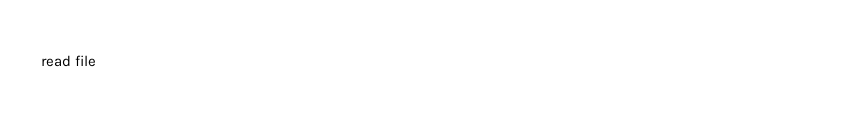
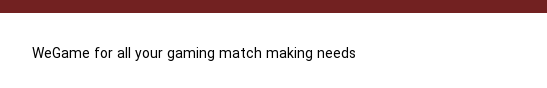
[41,55,97,67] read file -> [32,47,356,61] WeGame for all your gaming match making needs

